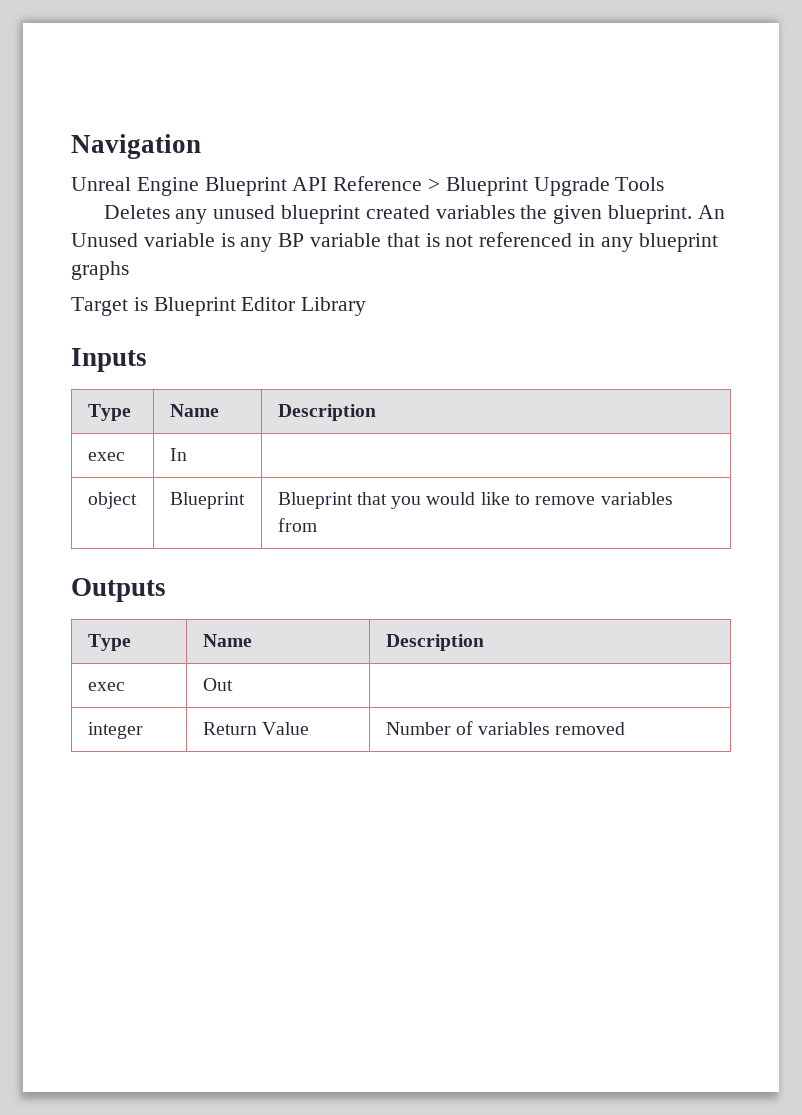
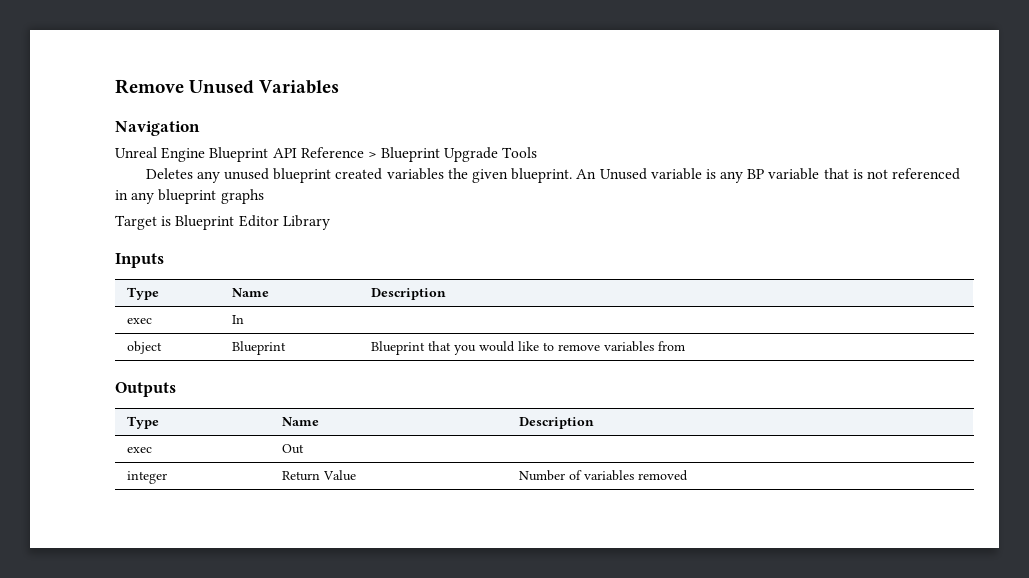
(71, 146) none -> [115,79,340,94] Remove Unused Variables //

